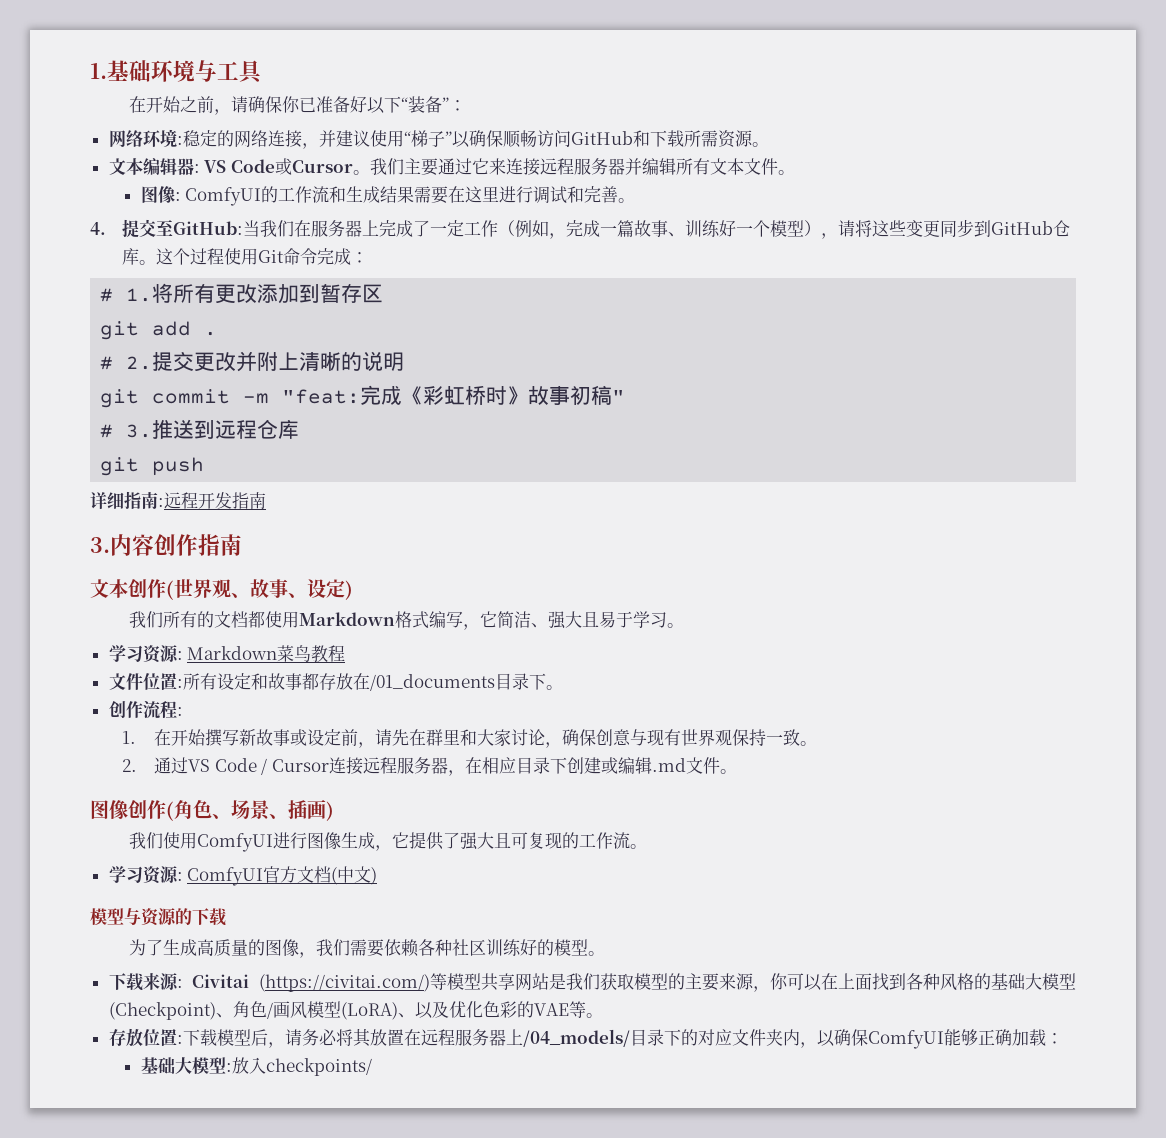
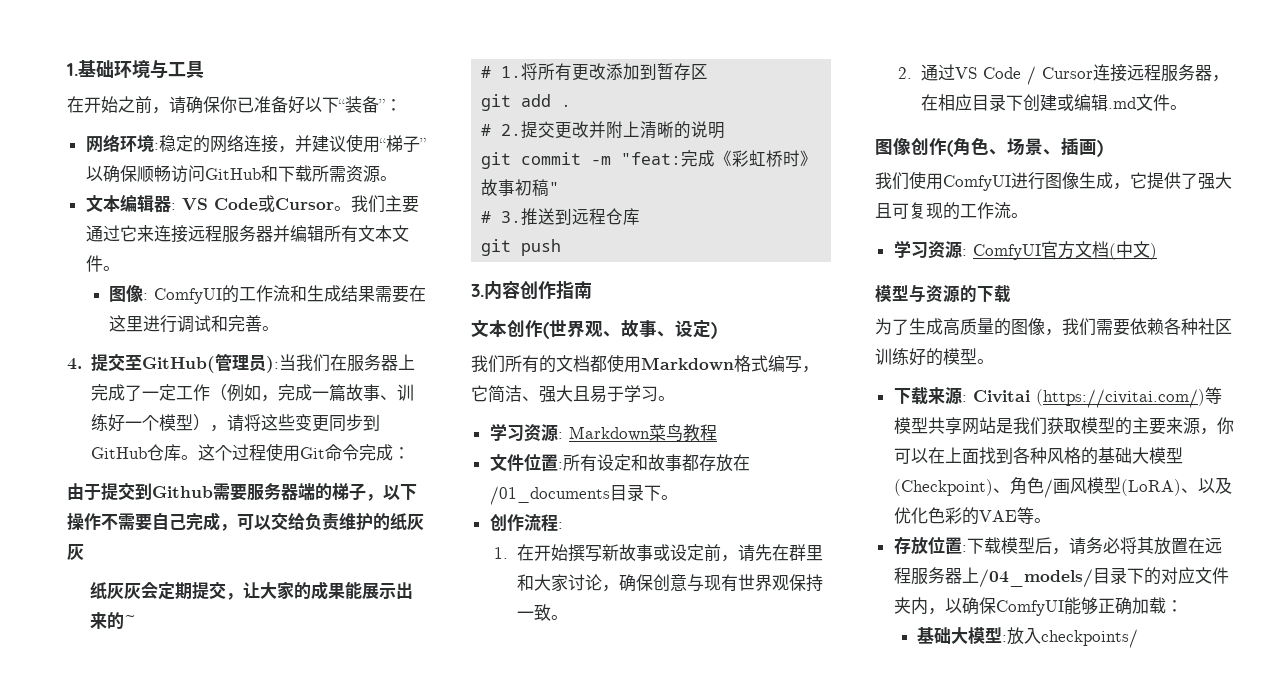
[173,221,244,235] GitHub: -> [141,353,279,373] GitHub(管理员):
(369, 257) none -> [67,482,417,501] [67,512,424,531] [67,544,84,560] [90,581,414,600] [90,612,137,629] // 由于提交到Github需要服务器端的梯子，以下操作不需要自己完成，可以交给负责维护的纸灰灰 // 纸灰灰会定期提交，让大家的成果能展示出来的~
[90,491,266,510] // 详细指南:远程开发指南 -> (562, 247) none

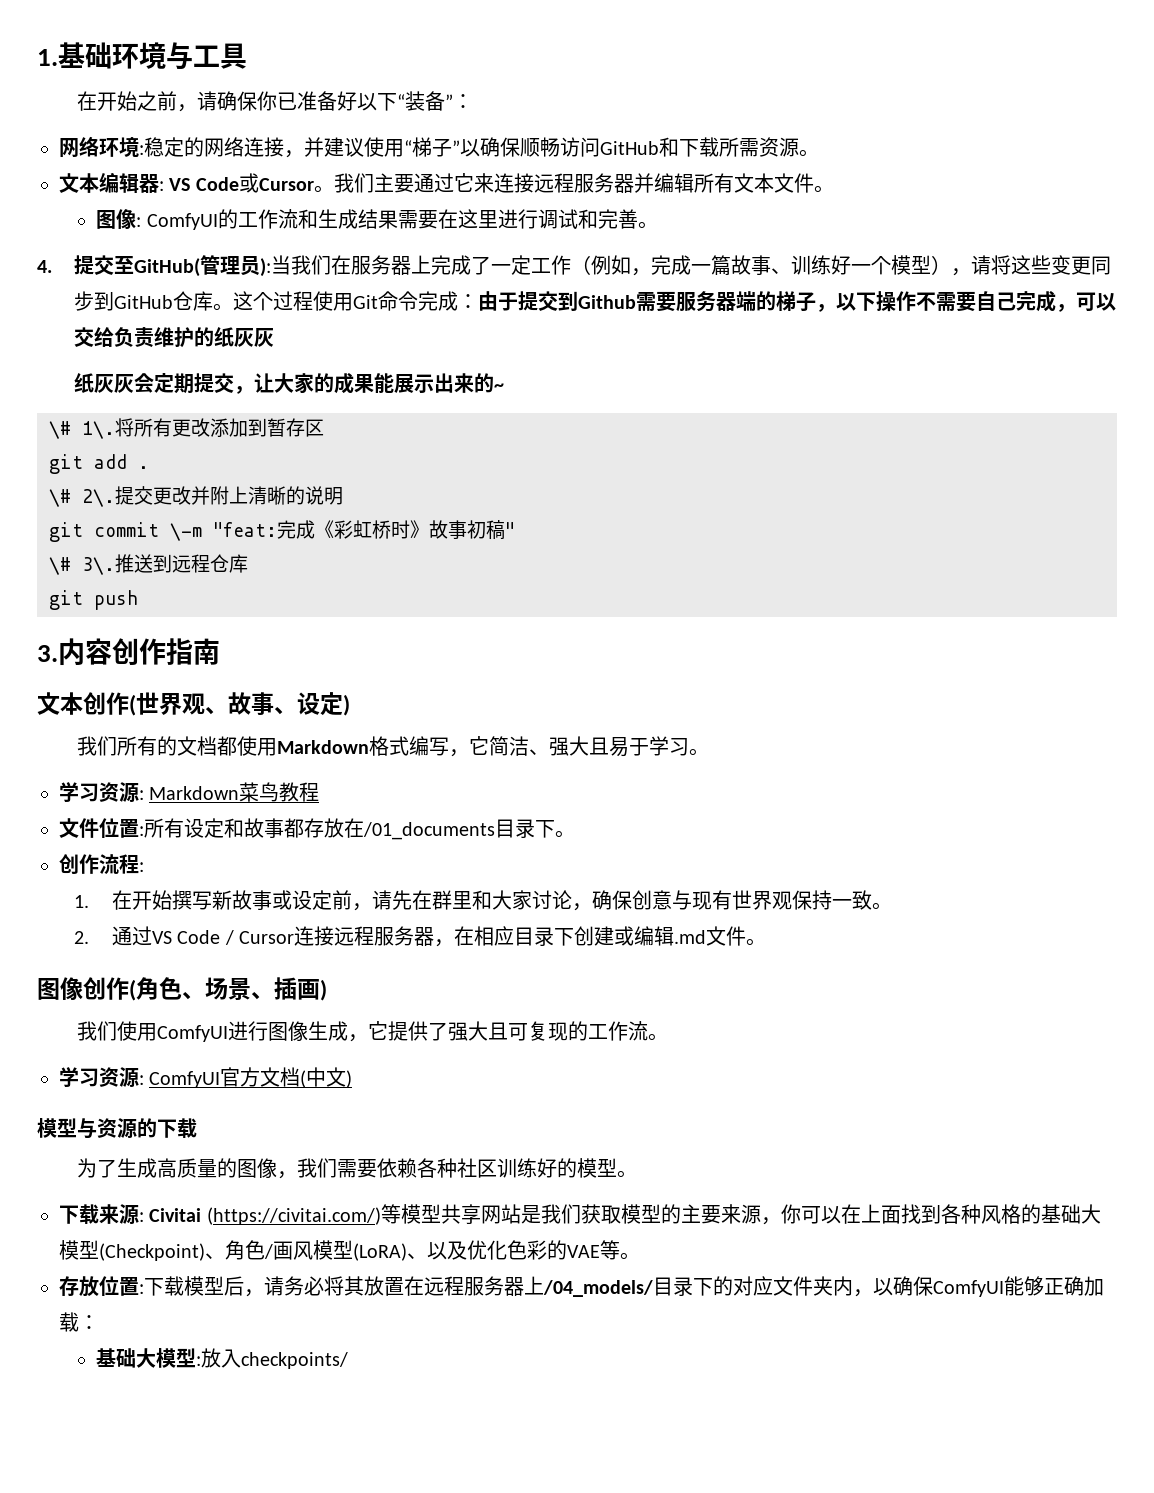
(410, 453) // -> (479, 301) none
[481,66,522,78] # 1. -> [49,421,115,439] \# 1\.
[481,124,522,136] # 2. -> [49,489,115,507] \# 2\.
[591,156,612,165] -m -> [170,523,202,541] \-m
[481,211,522,223] # 3. -> [49,557,115,575] \# 3\.

